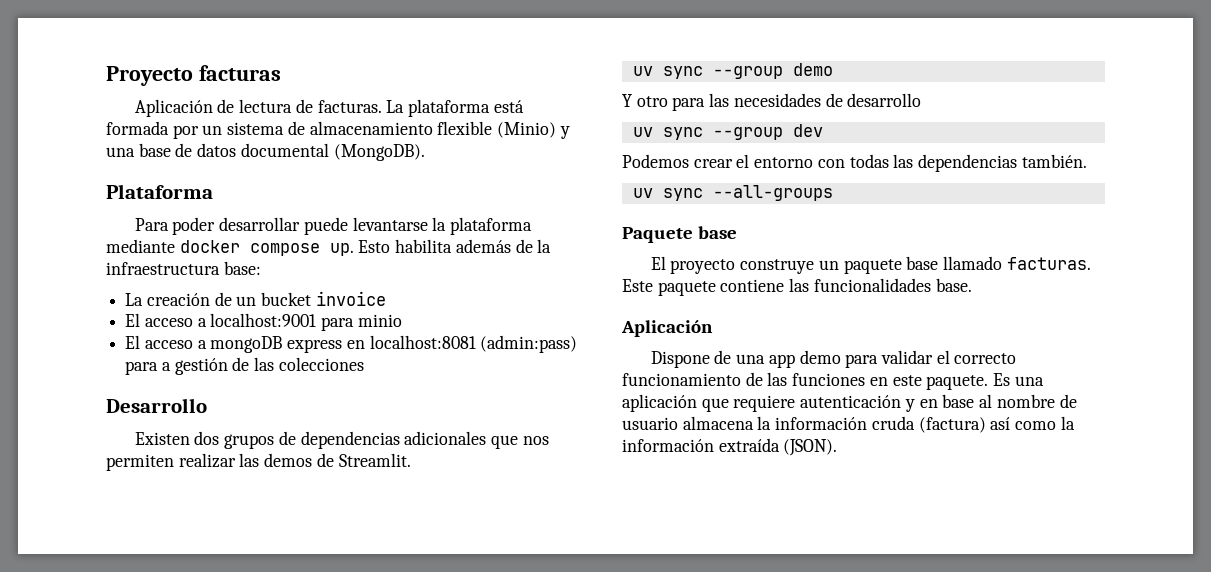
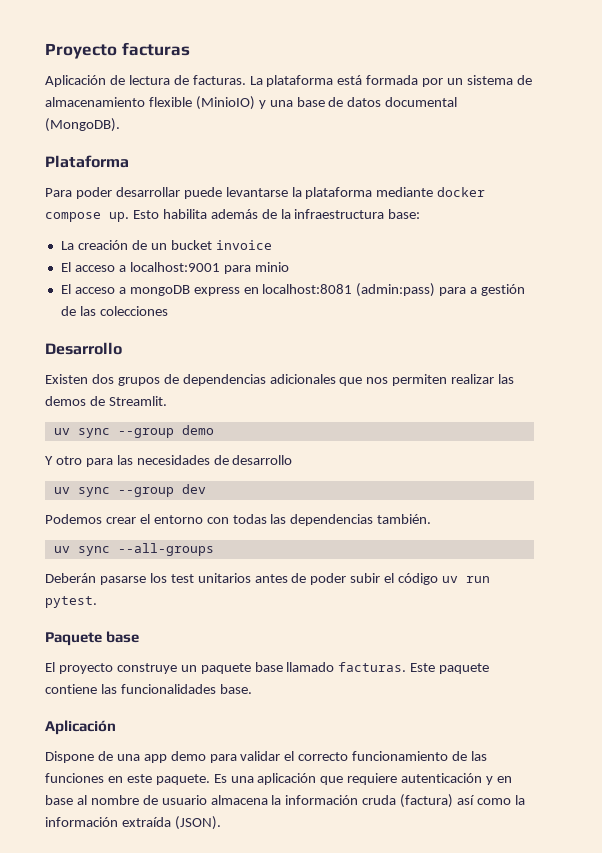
[497,122,557,138] (Minio) -> [195,96,255,110] (MinioIO)
(833, 193) none -> [45,573,491,585] [45,596,97,608] // Deberán pasarse los test unitarios antes de poder subir el código uv run pytest.

